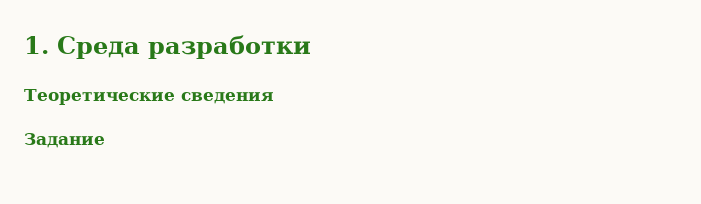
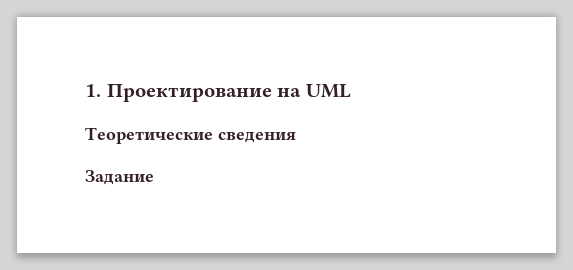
[57,35,311,59] Среда разработки -> [106,84,351,102] Проектирование на UML

